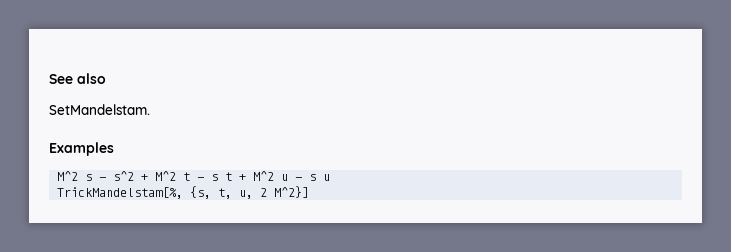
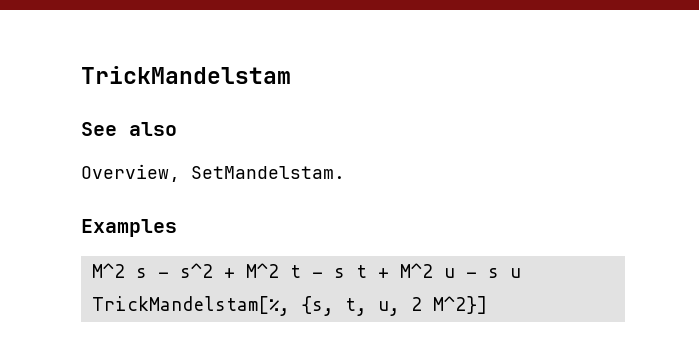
(49, 79) none -> [81,66,291,84] TrickMandelstam //
(106, 78) none -> [81,164,180,182] Overview,

